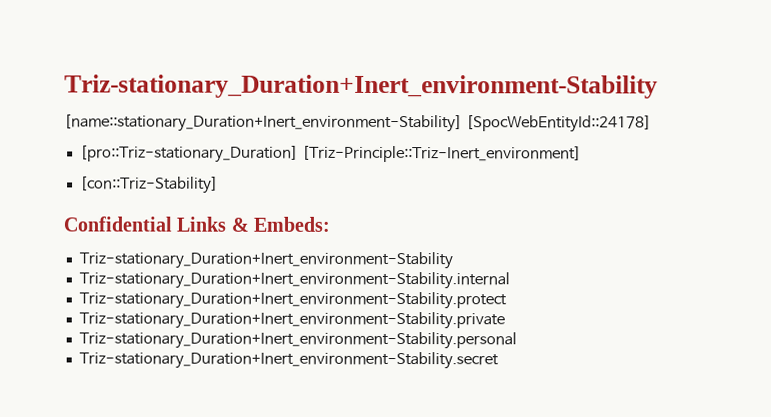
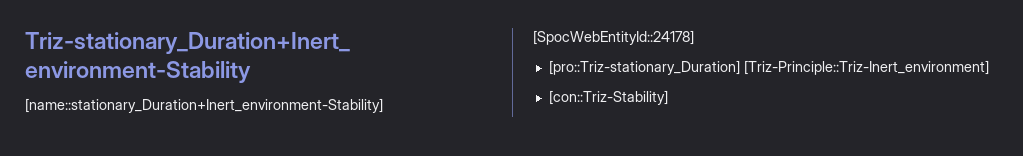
[63,216,331,232] [78,251,453,270] [78,271,510,290] [78,291,507,310] [78,311,505,330] [78,331,517,350] [78,351,499,370] // Confidential Links & Embeds: // Triz-stationary_Duration+Inert_environment-Stability // Triz-stationary_Duration+Inert_environment-Stability.internal // Triz-stationary_Duration+Inert_environment-Stability.protect // Triz-stationary_Duration+Inert_environment-Stability.private // Triz-stationary_Duration+Inert_environment-Stability.personal // Triz-stationary_Duration+Inert_environment-Stability.secret -> (668, 97) none

